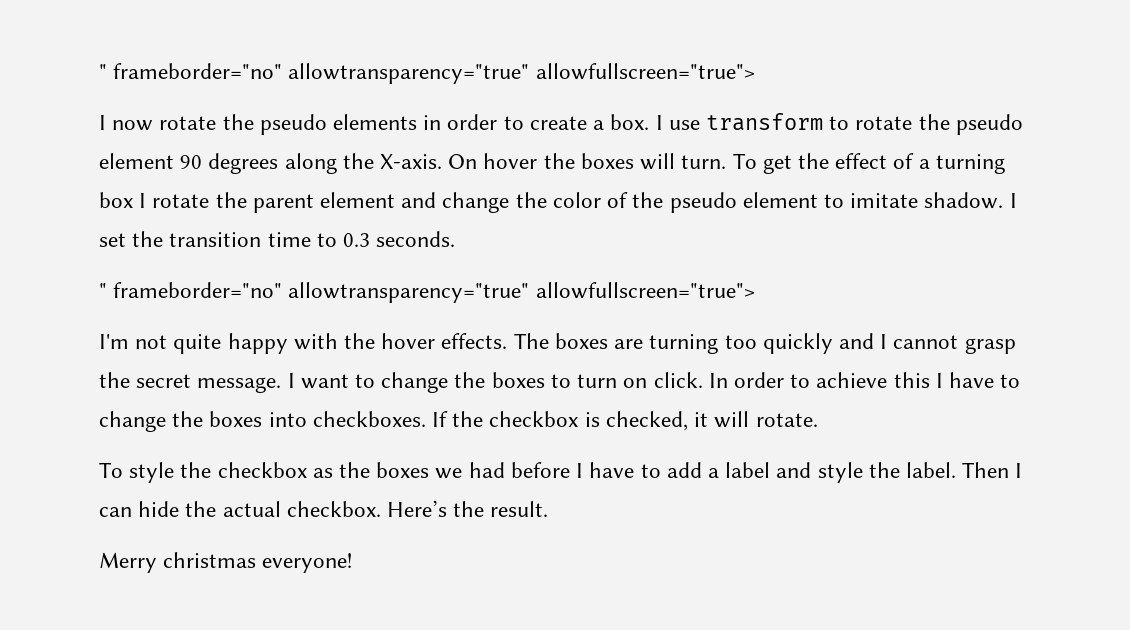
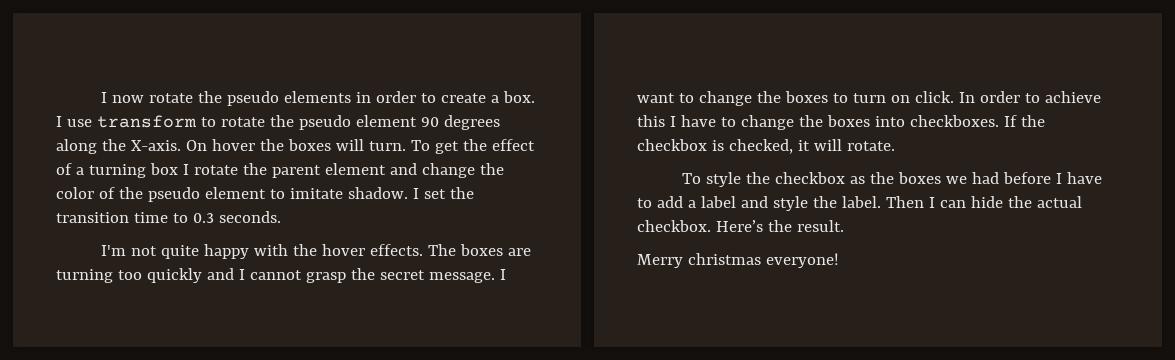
[99,63,755,84] " frameborder="no" allowtransparency="true" allowfullscreen="true"> // -> (100, 97) none
[99,282,755,303] // " frameborder="no" allowtransparency="true" allowfullscreen="true"> -> (281, 217) none

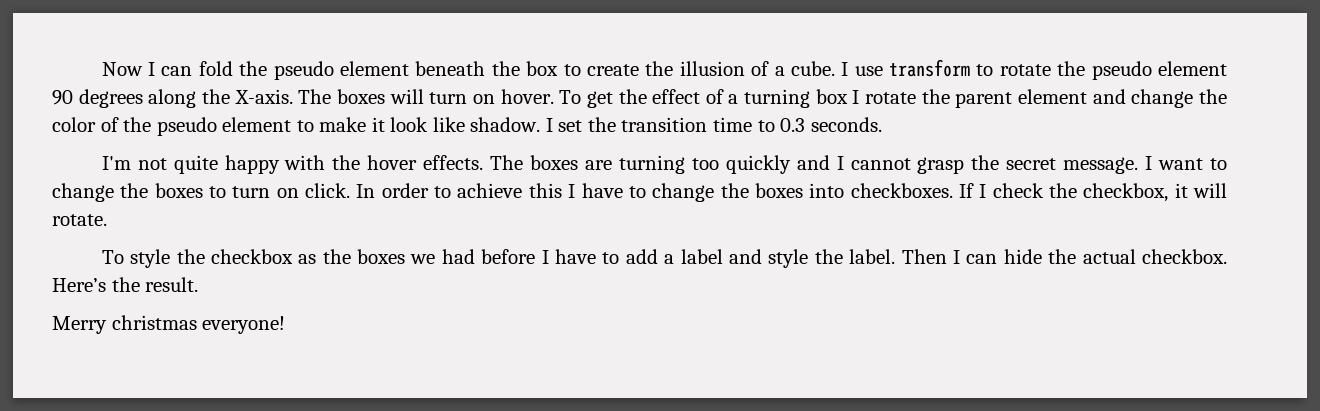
[100,91,535,106] I now rotate the pseudo elements in order to create a box. -> [101,61,835,80] Now I can fold the pseudo element beneath the box to create the illusion of a cube.
[185,139,406,151] On hover the boxes will turn. -> [298,89,554,104] The boxes will turn on hover.
[289,188,343,199] imitate -> [319,117,465,132] make it look like
[1020,115,1045,127] [637,139,793,154] the checkbox is checked, -> [979,183,1169,202] I check the checkbox,

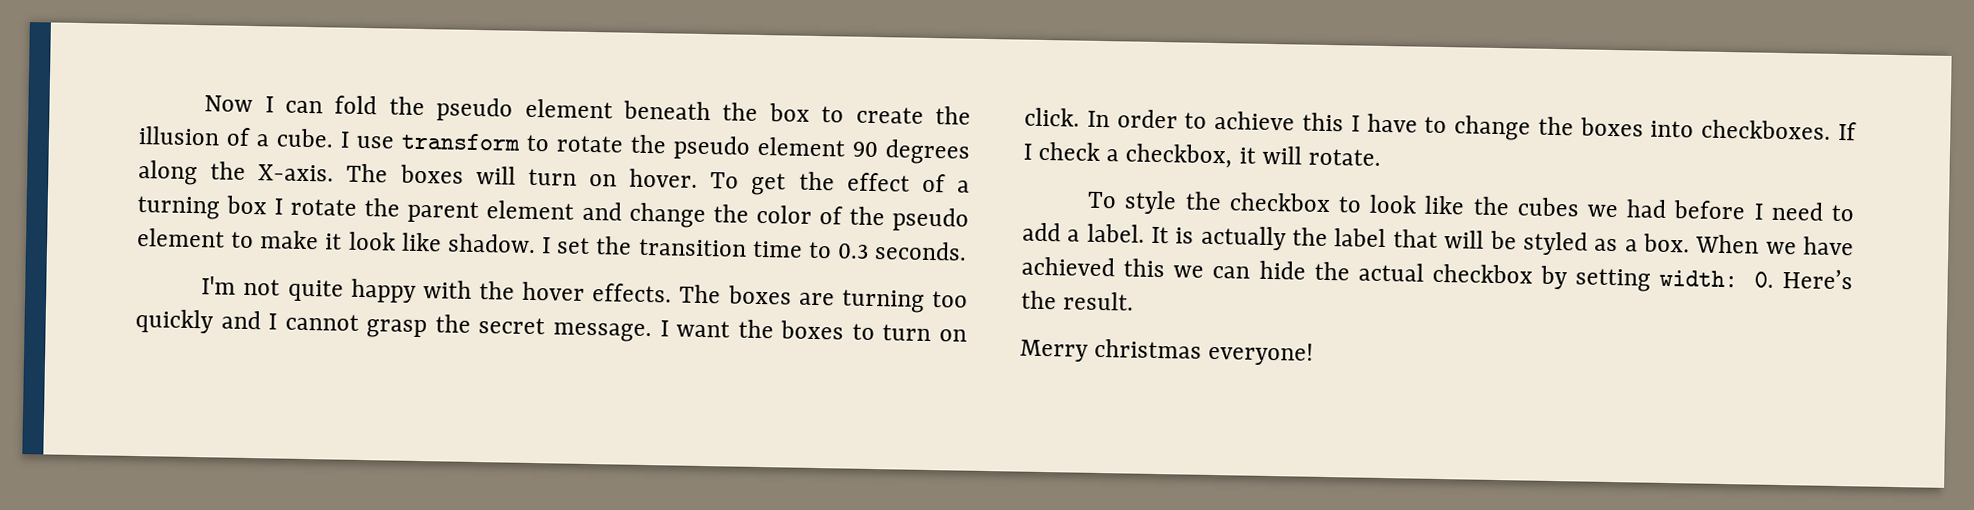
[1210,158,1228,170] [52,183,114,202] to change -> (731, 329) none
[1048,183,1077,198] the -> [1106,149,1120,162] a
[298,249,406,264] as the boxes -> [1338,194,1580,217] to look like the cubes
[555,249,597,264] have -> [1770,201,1824,221] need
[680,249,1228,268] label and style the label. Then I can hide the actual checkbox. -> [1086,223,1855,256] [1021,256,1774,292] label. It is actually the label that will be styled as a box. When we have achieved this we can hide the actual checkbox by setting width: 0.

